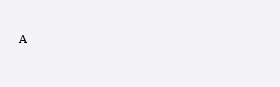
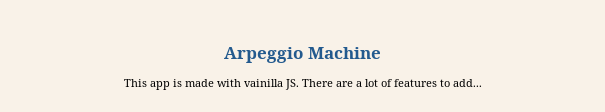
[18,35,28,43] A -> [224,47,381,63] [123,79,482,90] Arpeggio Machine // This app is made with vainilla JS. There are a lot of features to add...

